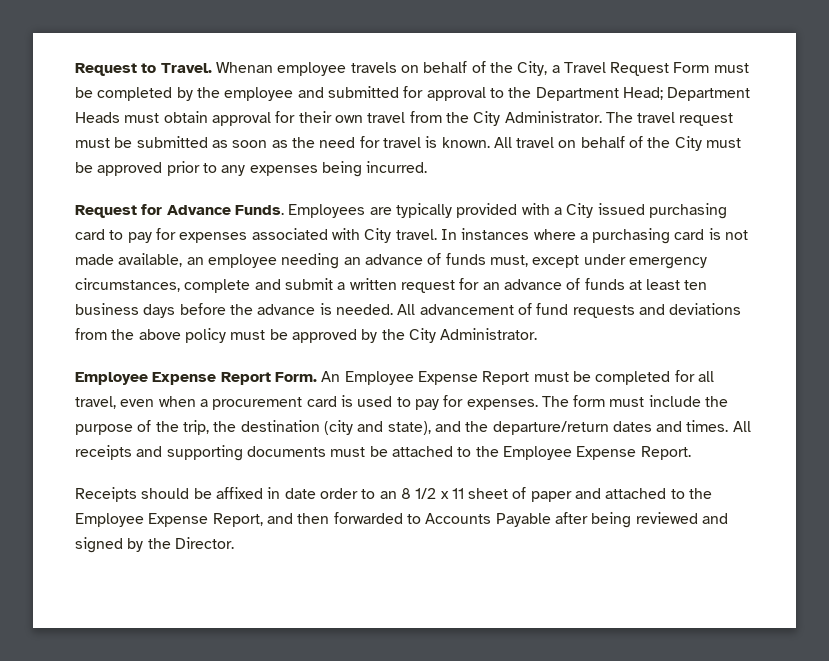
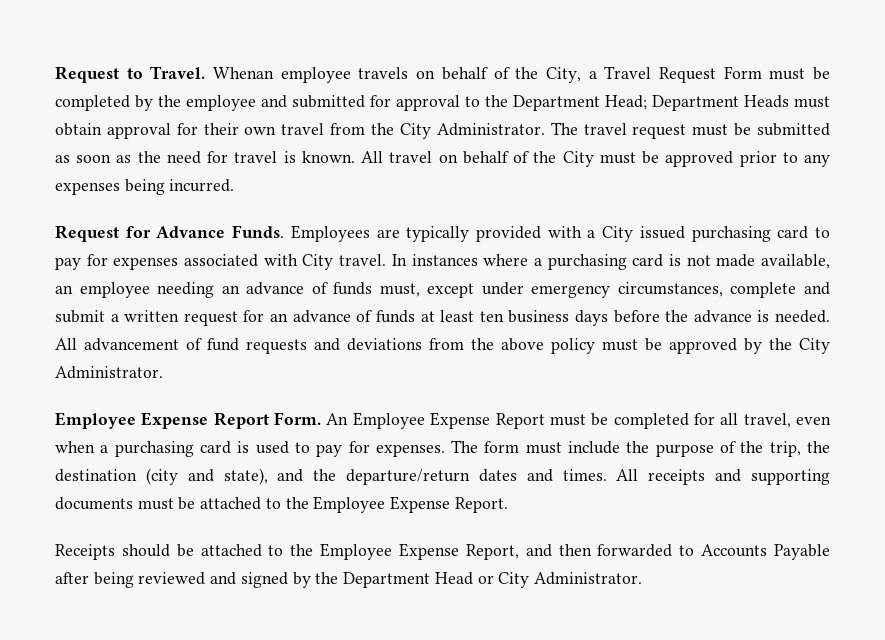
[212,397,303,410] procurement -> [114,441,194,457] purchasing
[215,487,602,502] affixed in date order to an 8 1/2 x 11 sheet of paper and -> (194, 550) none
[174,537,234,549] Director. -> [343,572,642,588] Department Head or City Administrator.

